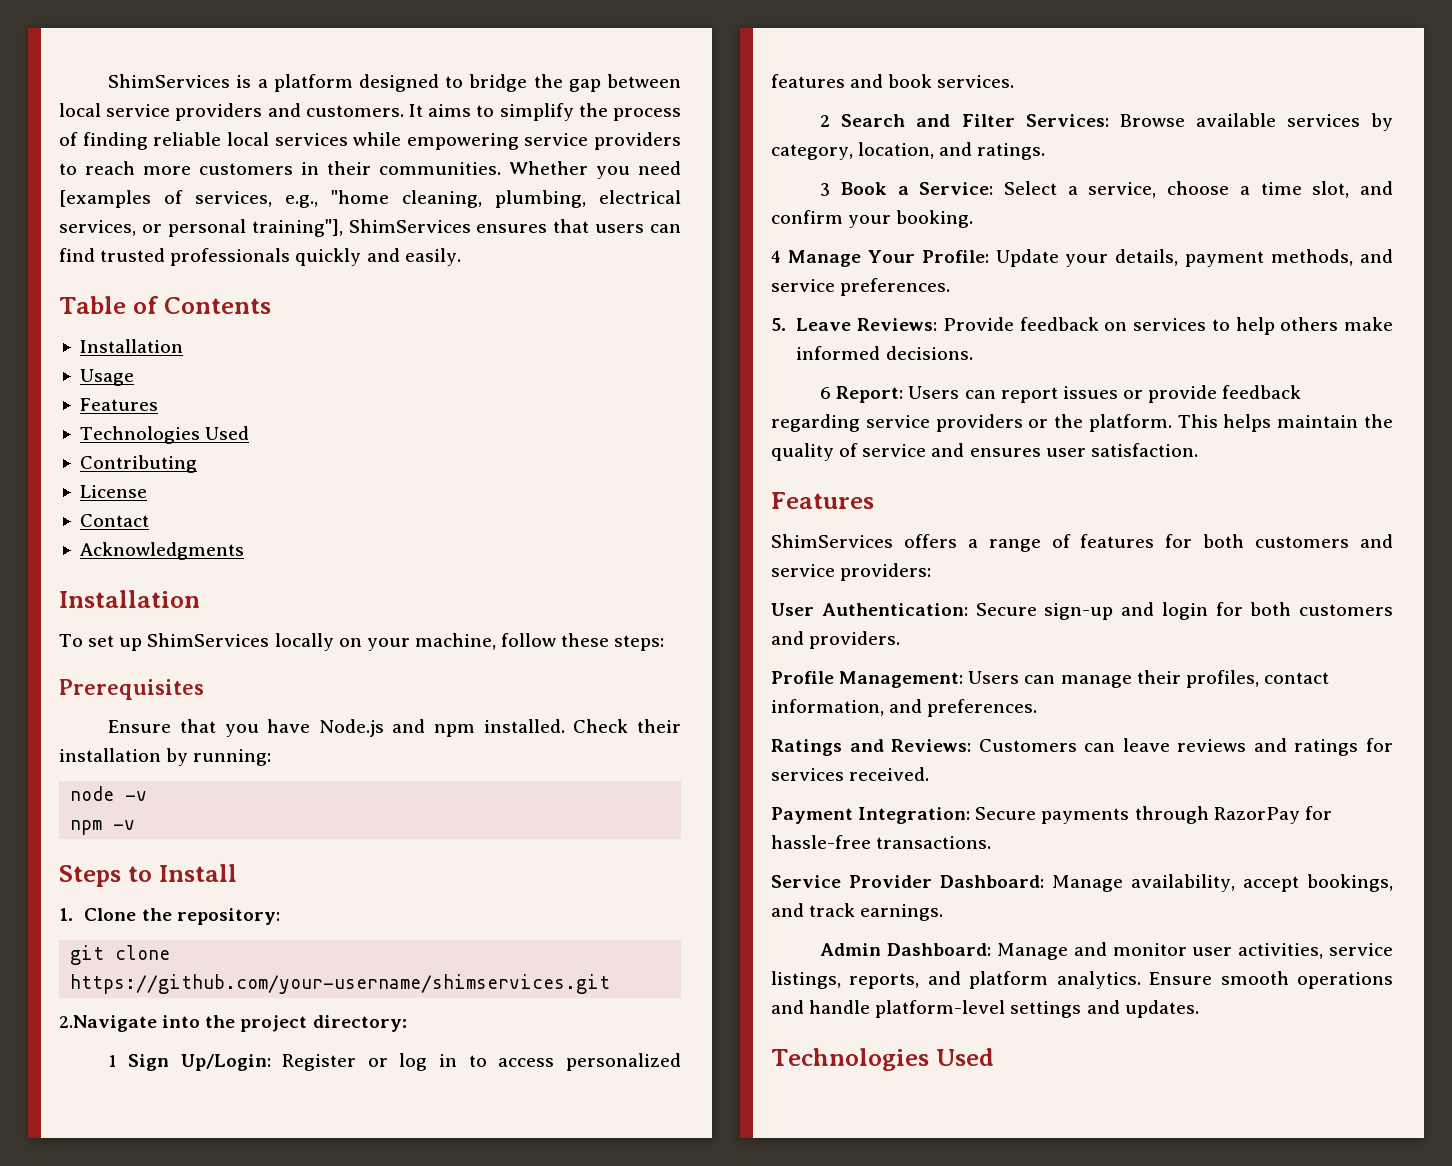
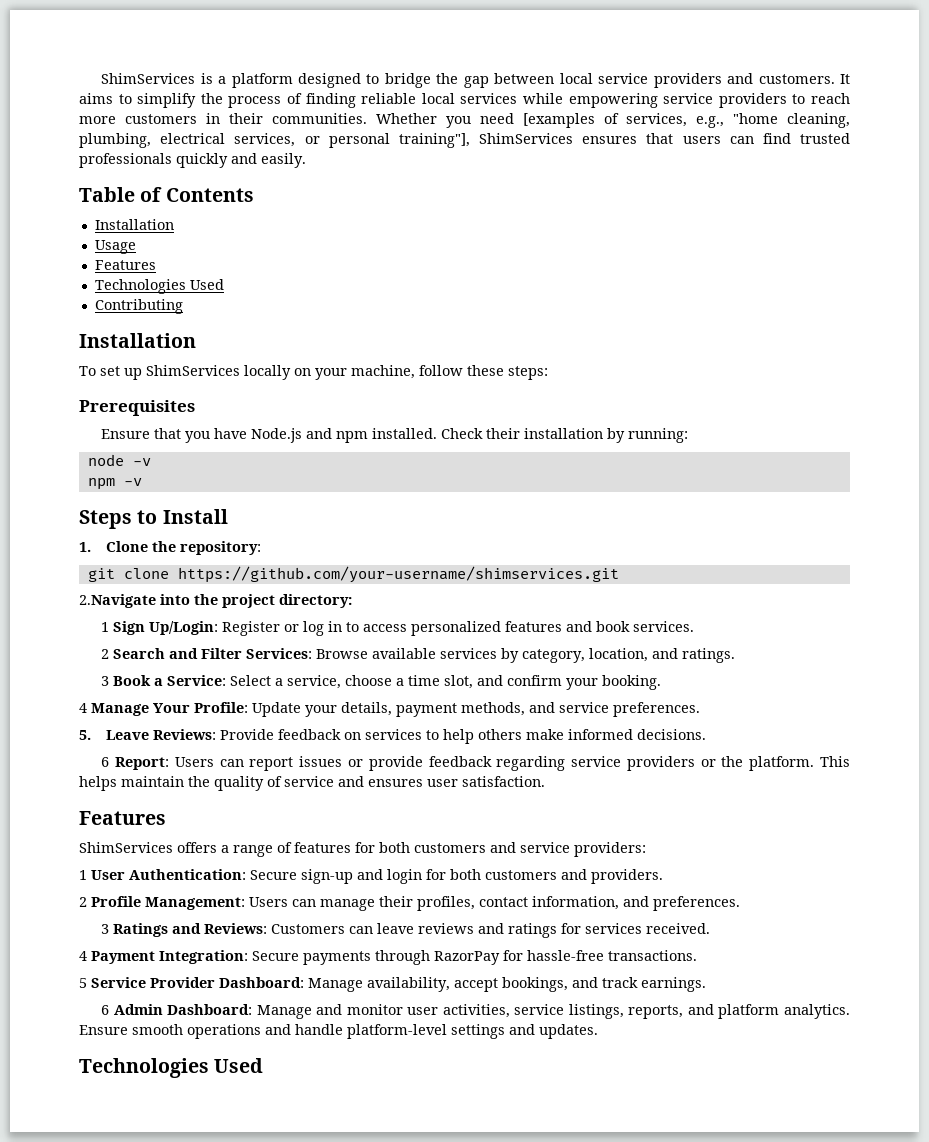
[79,485,147,498] [79,514,149,527] [79,542,244,560] // License // Contact // Acknowledgments -> (183, 306) none
(932, 572) none -> [79,870,87,880] 1
(901, 640) none -> [79,897,87,907] 2
(1038, 708) none -> [101,924,110,934] 3
(930, 774) none -> [79,951,87,961] 4
(992, 842) none -> [79,978,87,988] 5
(944, 912) none -> [101,1005,110,1015] 6

